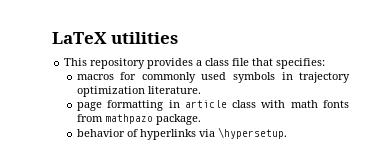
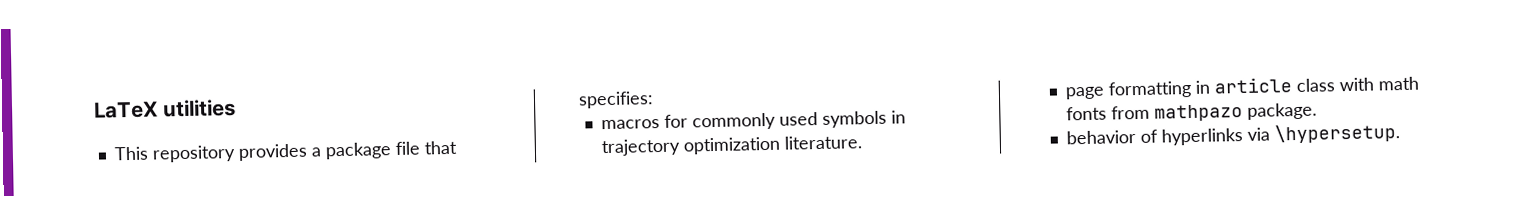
[205,58,230,66] class -> [324,142,392,160] package

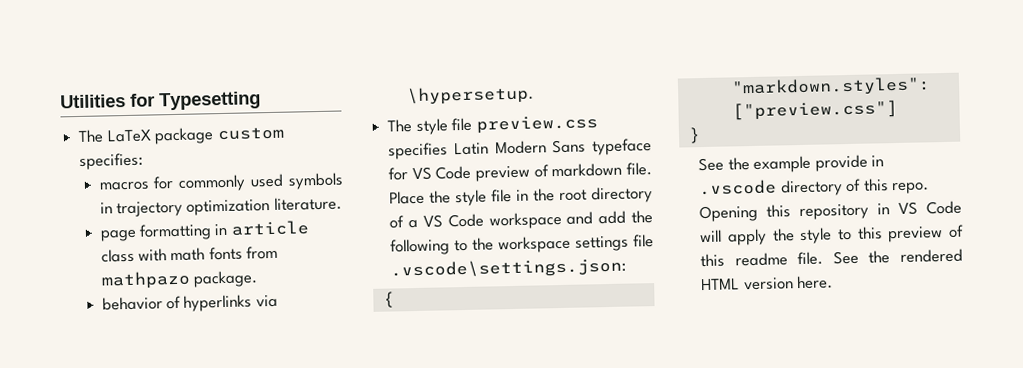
[93,99,236,119] [113,140,457,163] LaTeX utilities // This repository provides a package file that -> [60,91,261,111] [78,126,285,145] Utilities for Typesetting // The LaTeX package custom
(1401, 133) none -> [387,115,598,135] [388,138,652,160] [388,162,652,182] [389,186,653,207] [389,210,653,230] [390,234,655,256] [390,257,627,280] [382,291,395,308] [730,76,931,98] [731,99,898,121] [687,127,701,144] [698,154,885,173] [698,178,930,197] [699,200,962,223] [699,224,964,246] [700,248,963,268] [701,275,834,291] // The style file preview.css specifies Latin Modern Sans typeface for VS Code preview of markdown file. Place the style file in the root directory of a VS Code workspace and add the following to the workspace settings file .vscode\settings.json: // { // "markdown.styles": ["preview.css"] // } // See the example provide in .vscode directory of this repo. Opening this repository in VS Code will apply the style to this preview of this readme file. See the rendered HTML version here.

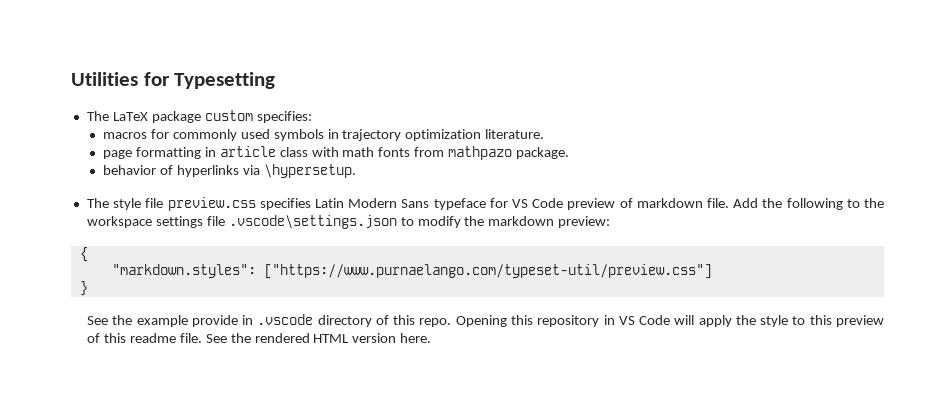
[389,186,653,207] [389,210,627,230] Place the style file in the root directory of a VS Code workspace and add -> [733,198,759,208] Add
[390,257,627,280] .vscode\settings.json: -> [228,215,611,229] .vscode\settings.json to modify the markdown preview:
[731,99,898,121] ["preview.css"] -> [263,264,712,279] ["https://www.purnaelango.com/typeset-util/preview.css"]

